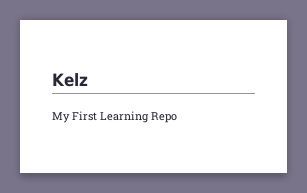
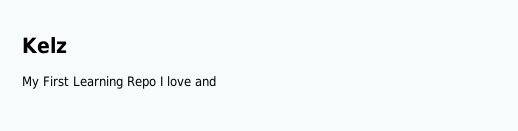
(177, 117) none -> [160,76,216,87] I love and

